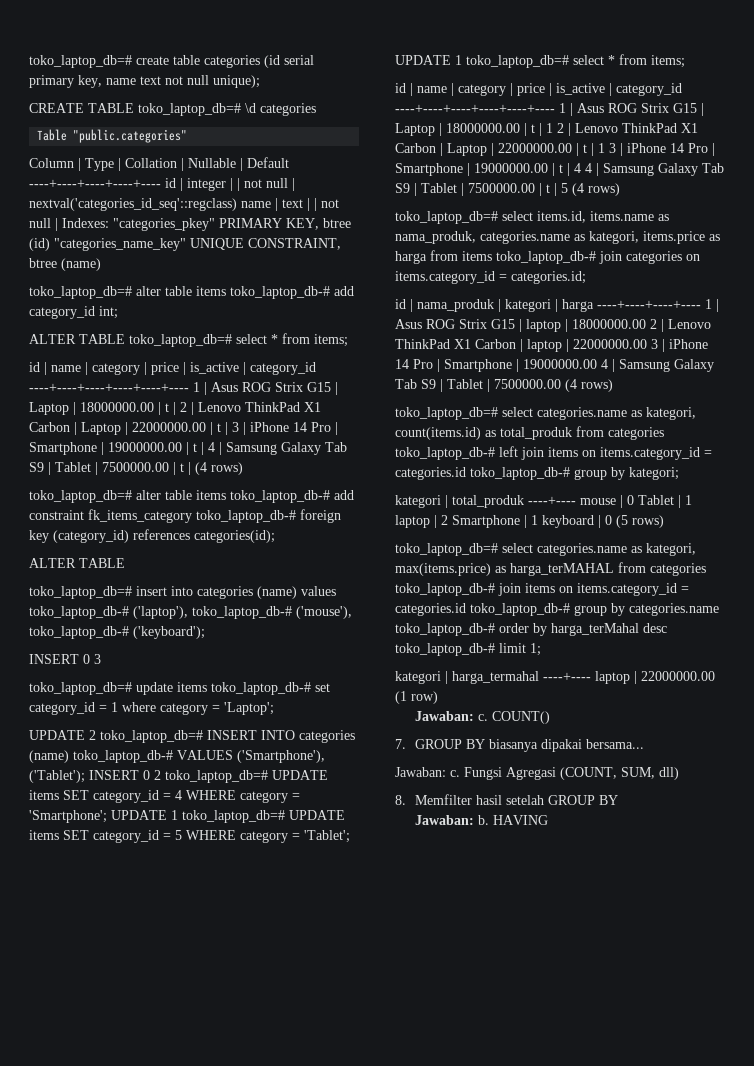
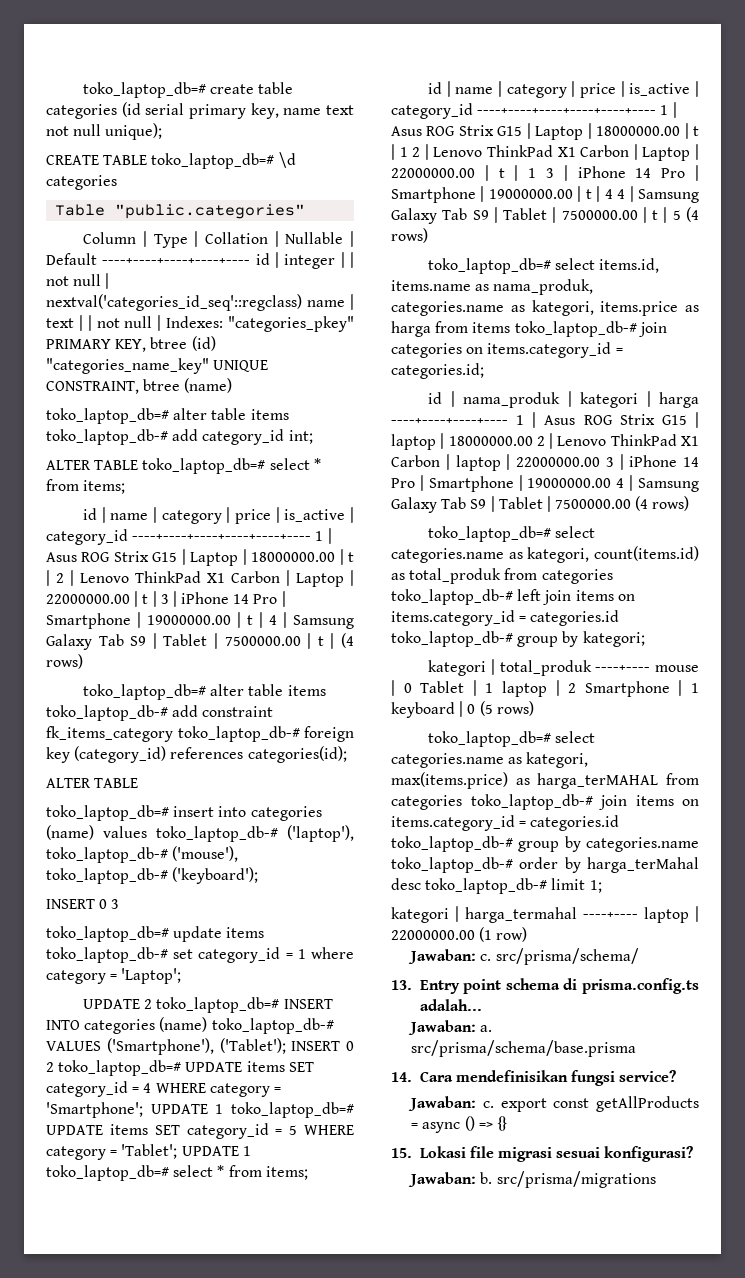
[492,711,551,724] [395,739,645,752] [395,767,679,780] [395,794,619,805] COUNT() // 7. GROUP BY biasanya dipakai bersama... // Jawaban: c. Fungsi Agregasi (COUNT, SUM, dll) // 8. Memfilter hasil setelah GROUP BY -> [495,948,639,965] [391,978,699,994] [419,999,482,1011] [408,1020,493,1035] [411,1040,637,1057] [391,1070,677,1086] [408,1096,699,1112] [411,1116,507,1133] [391,1146,694,1162] src/prisma/schema/ // 13. Entry point schema di prisma.config.ts adalah... // Jawaban: a. src/prisma/schema/base.prisma // 14. Cara mendefinisikan fungsi service? // Jawaban: c. export const getAllProducts = async () => {} // 15. Lokasi file migrasi sesuai konfigurasi?
[493,815,549,825] HAVING -> [496,1171,656,1188] src/prisma/migrations

